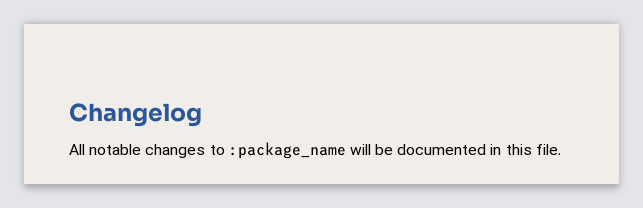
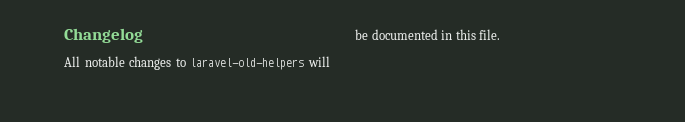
[228,142,346,159] :package_name -> [190,58,305,70] laravel-old-helpers

